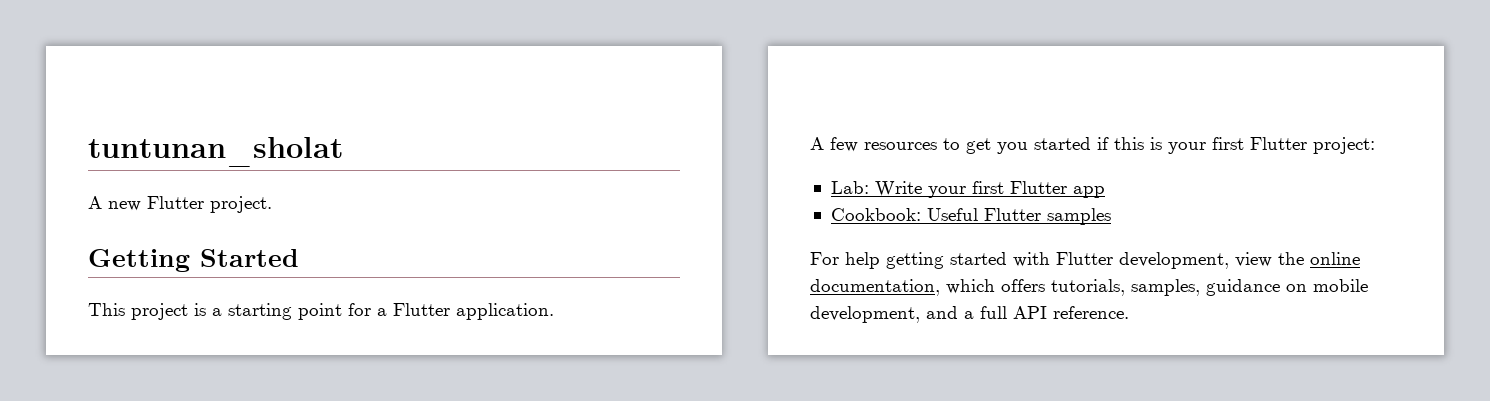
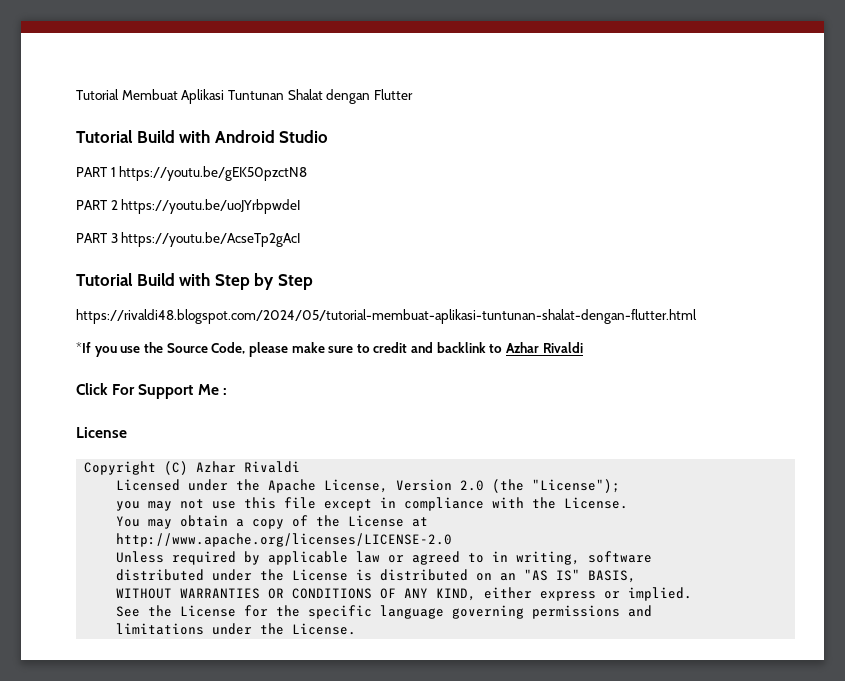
[88,137,343,167] [88,196,272,213] [88,249,299,272] [88,303,554,320] [810,137,1375,154] [830,181,1105,198] [830,208,1111,225] [810,252,1360,269] [810,279,1368,296] [810,306,1129,323] tuntunan_sholat // A new Flutter project. // Getting Started // This project is a starting point for a Flutter application. // A few resources to get you started if this is your first Flutter project: // Lab: Write your first Flutter app // Cookbook: Useful Flutter samples // For help getting started with Flutter development, view the online documentation, which offers tutorials, samples, guidance on mobile development, and a full API reference. -> [76,89,413,104] [76,130,329,143] [76,166,308,181] [76,199,301,214] [76,232,301,247] [76,273,313,290] [76,309,697,324] [76,342,583,357] [76,383,227,399] [76,427,127,438] [84,461,301,475] [116,479,621,493] [116,497,629,511] [116,515,429,529] [116,533,453,547] [116,551,653,565] [116,569,637,583] [116,587,693,601] [116,605,653,619] [116,623,357,635] Tutorial Membuat Aplikasi Tuntunan Shalat dengan Flutter // Tutorial Build with Android Studio // PART 1 https://youtu.be/gEK50pzctN8 // PART 2 https://youtu.be/uoJYrbpwdeI // PART 3 https://youtu.be/AcseTp2gAcI // Tutorial Build with Step by Step // https://rivaldi48.blogspot.com/2024/05/tutorial-membuat-aplikasi-tuntunan-shalat-dengan-flutter.html // *If you use the Source Code, please make sure to credit and backlink to Azhar Rivaldi // Click For Support Me : // License // Copyright (C) Azhar Rivaldi // Licensed under the Apache License, Version 2.0 (the "License"); // you may not use this file except in compliance with the License. // You may obtain a copy of the License at // http://www.apache.org/licenses/LICENSE-2.0 // Unless required by applicable law or agreed to in writing, software // distributed under the License is distributed on an "AS IS" BASIS, // WITHOUT WARRANTIES OR CONDITIONS OF ANY KIND, either express or implied. // See the License for the specific language governing permissions and // limitations under the License.

